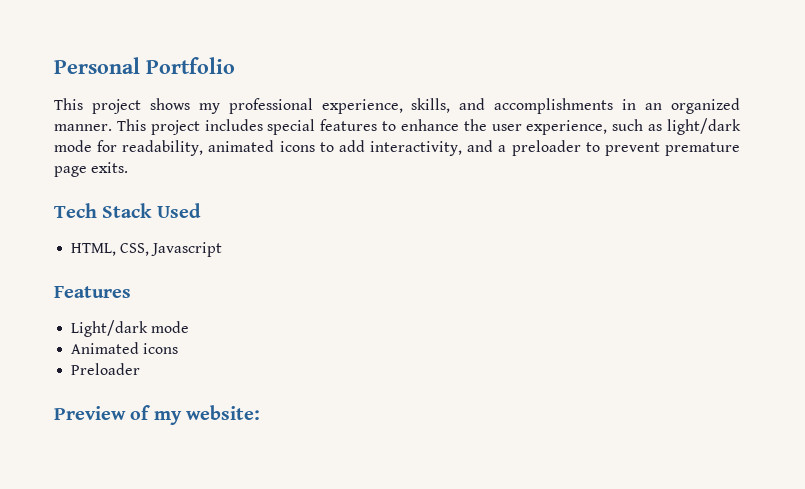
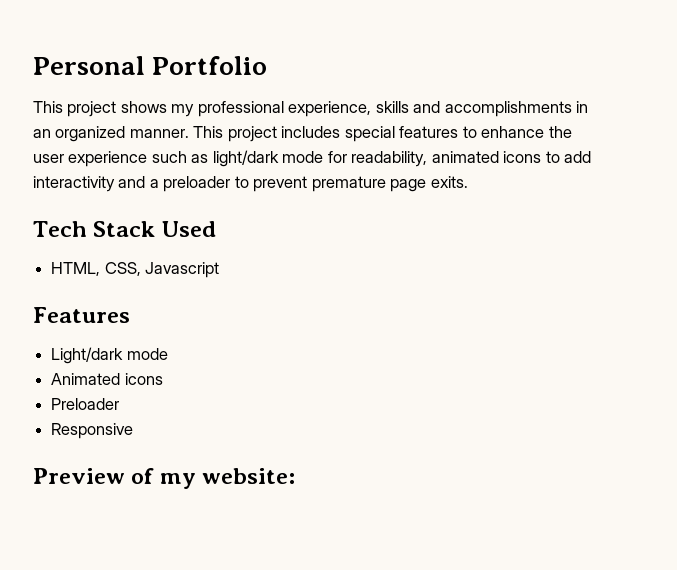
[411,98,451,113] skills, -> [375,101,409,113] skills
[526,120,608,135] experience, -> [68,151,148,167] experience
[370,141,463,156] interactivity, -> [33,176,115,192] interactivity
(141, 369) none -> [51,423,134,439] // Responsive

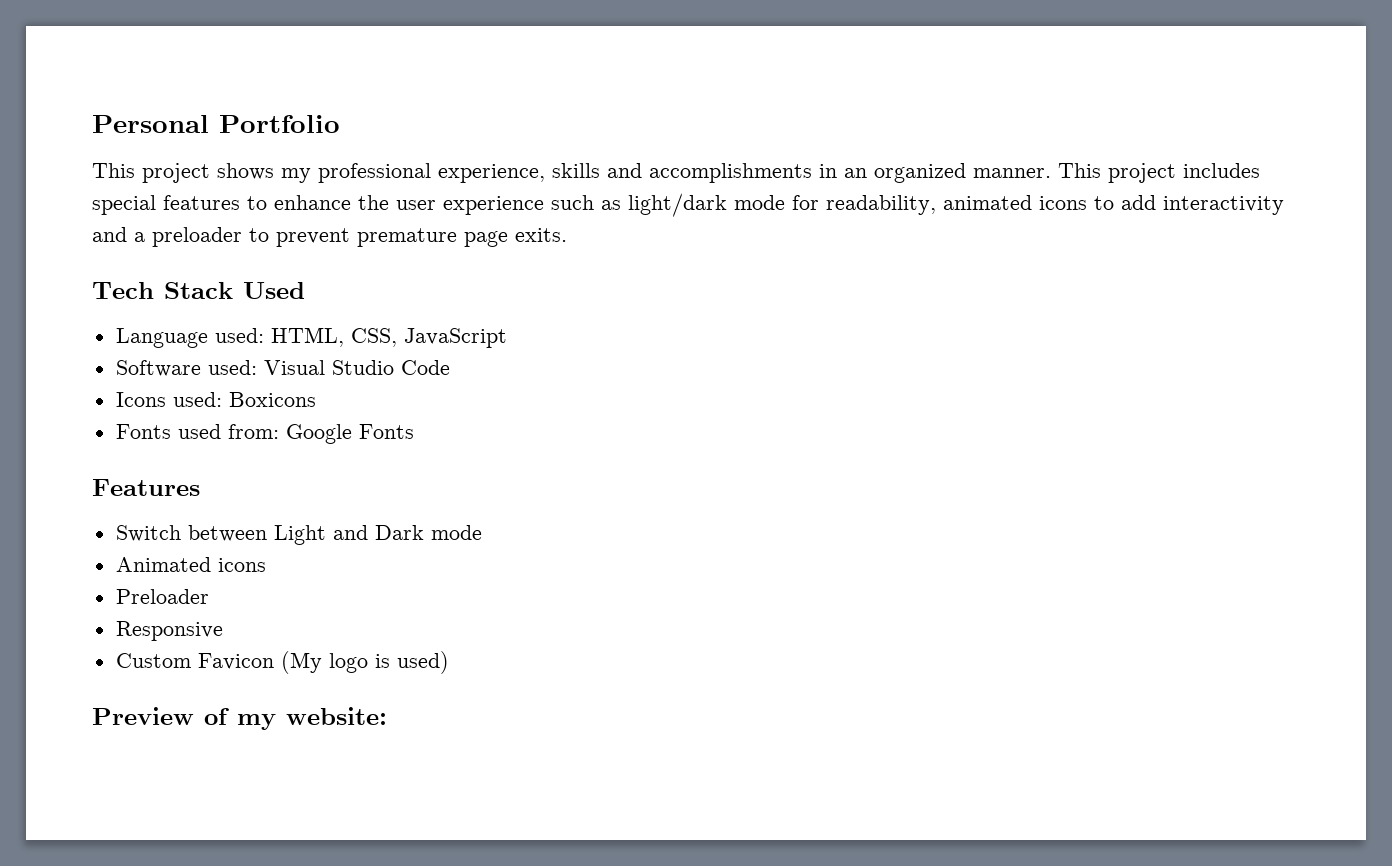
[51,262,220,278] [33,307,130,323] [51,347,124,364] HTML, CSS, Javascript // Features // Light/dark -> [115,327,507,348] [115,360,450,377] [115,392,316,407] [115,424,414,444] [92,479,200,496] [115,525,424,545] Language used: HTML, CSS, JavaScript // Software used: Visual Studio Code // Icons used: Boxicons // Fonts used from: Google Fonts // Features // Switch between Light and Dark
(134, 431) none -> [115,651,449,674] // Custom Favicon (My logo is used)

